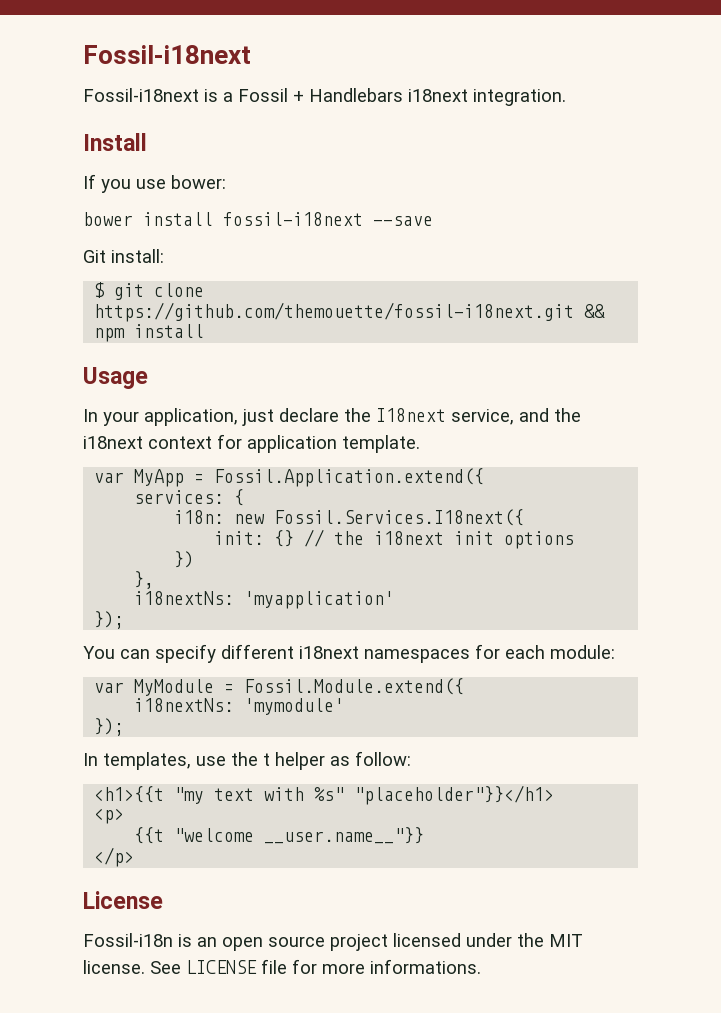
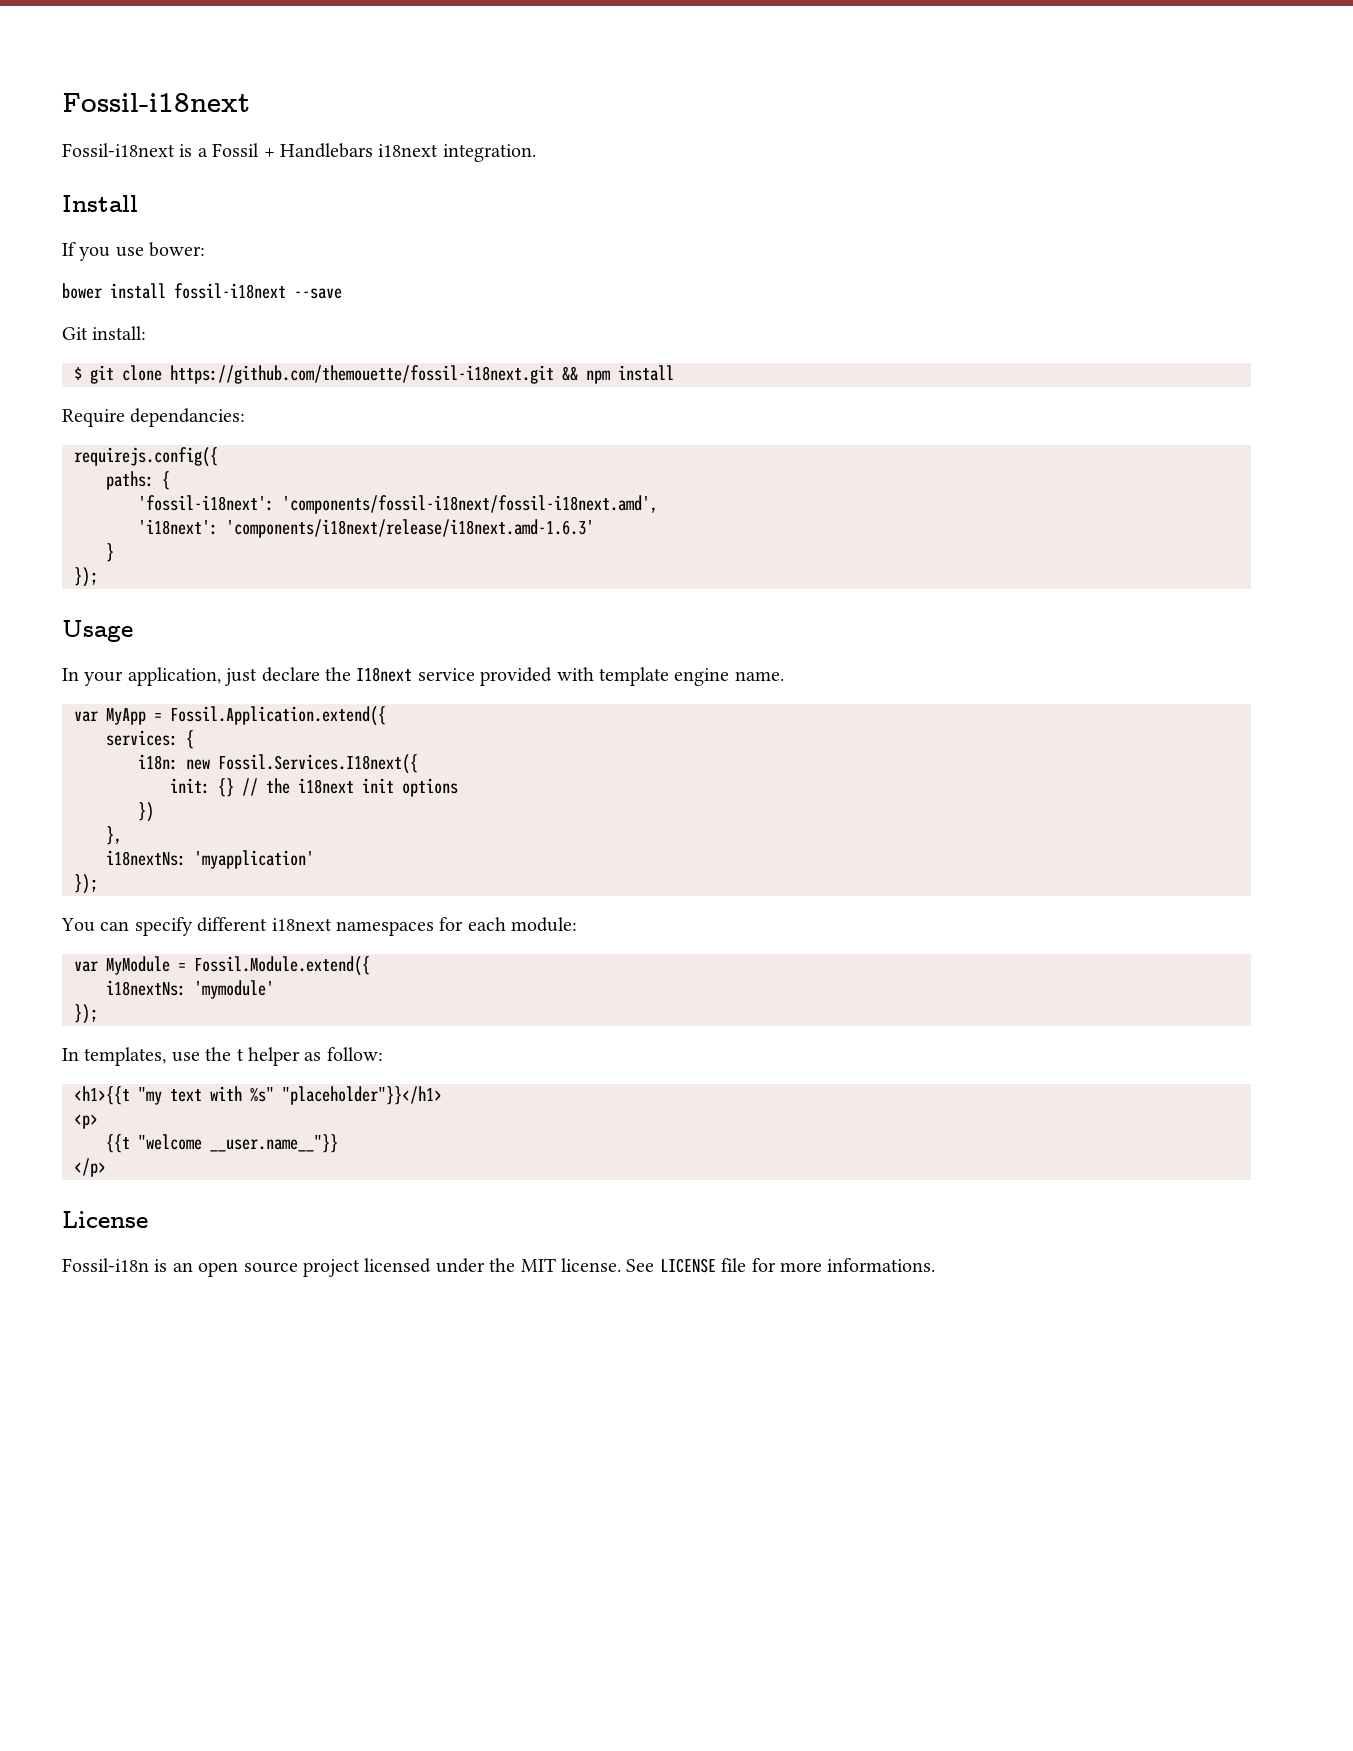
(205, 331) none -> [62,408,246,427] [74,447,218,467] [106,471,170,490] [138,495,658,514] [138,519,594,538] [106,543,114,562] [74,567,98,587] // Require dependancies: // requirejs.config({ // paths: { // 'fossil-i18next': 'components/fossil-i18next/fossil-i18next.amd', // 'i18next': 'components/i18next/release/i18next.amd-1.6.3' // } // });
[451,408,581,425] [83,434,420,453] service, and the i18next context for application template. -> [417,667,784,686] service provided with template engine name.

